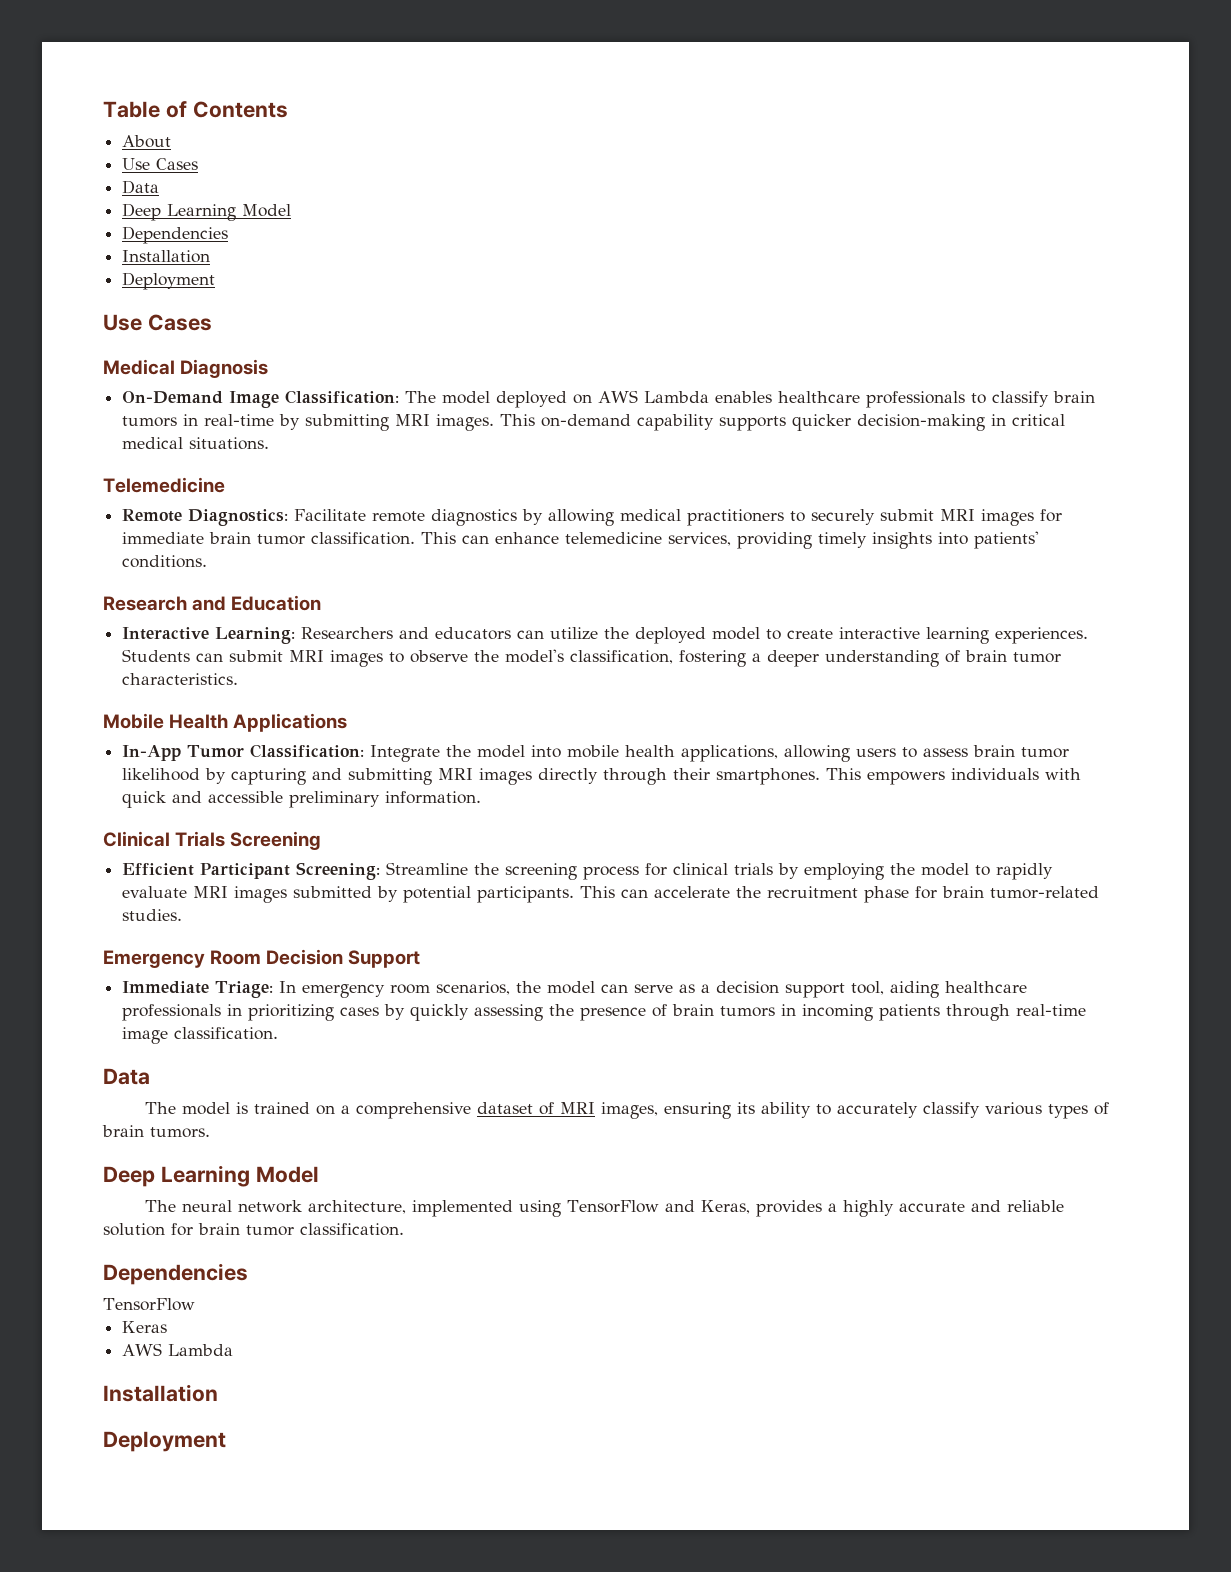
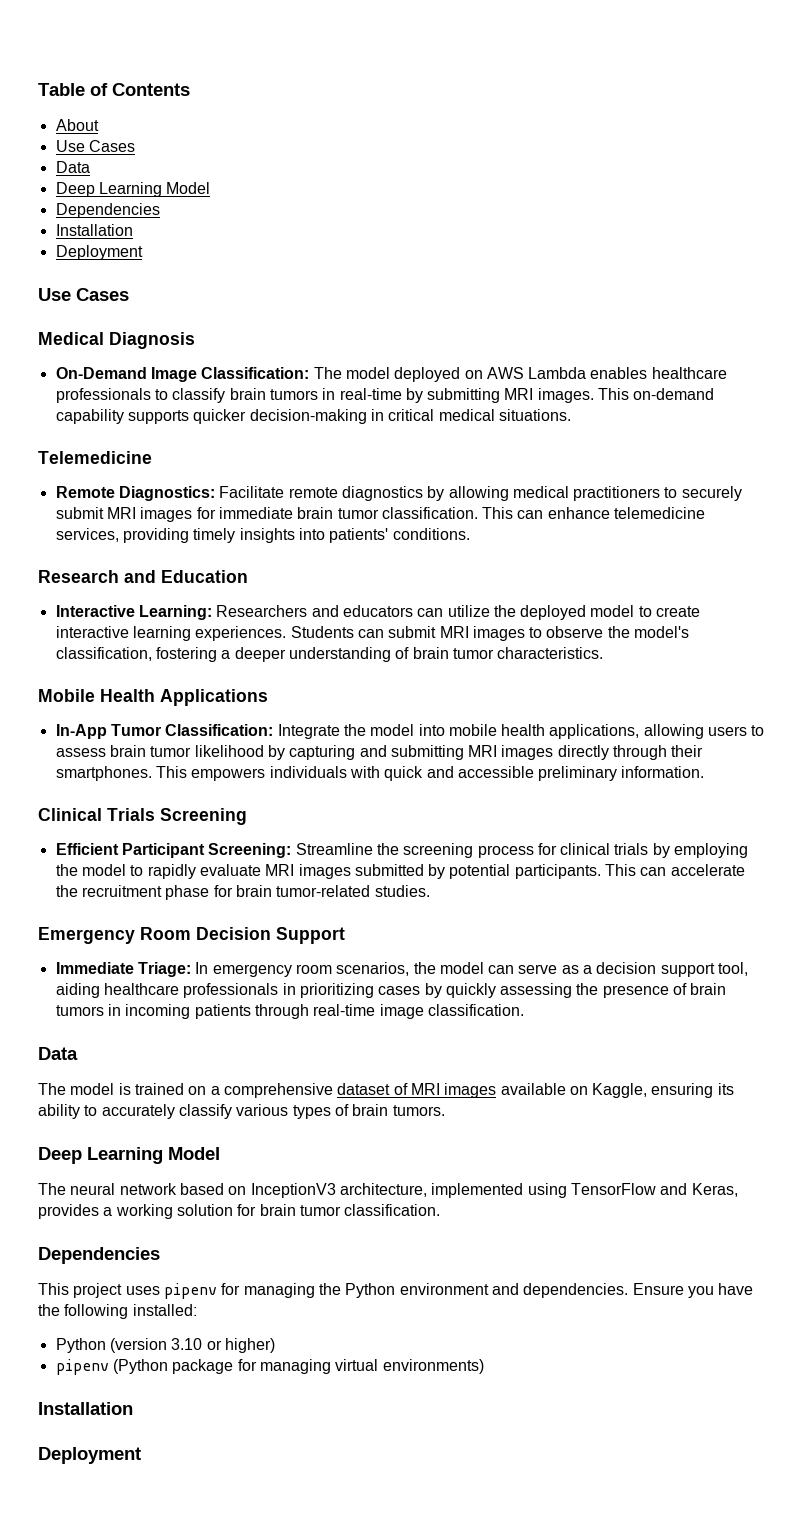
[600,1102,658,1119] images, -> [444,1083,648,1098] images available on Kaggle,
(302, 1206) none -> [179,1183,336,1198] based on InceptionV3
[842,1200,1064,1217] highly accurate and reliable -> [115,1204,173,1219] working
[103,1298,195,1311] [122,1321,168,1333] [122,1343,234,1356] TensorFlow // Keras // AWS Lambda -> [38,1283,754,1299] [38,1304,197,1319] [55,1338,275,1353] [55,1359,484,1375] This project uses pipenv for managing the Python environment and dependencies. Ensure you have the following installed: // Python (version 3.10 or higher) // pipenv (Python package for managing virtual environments)

